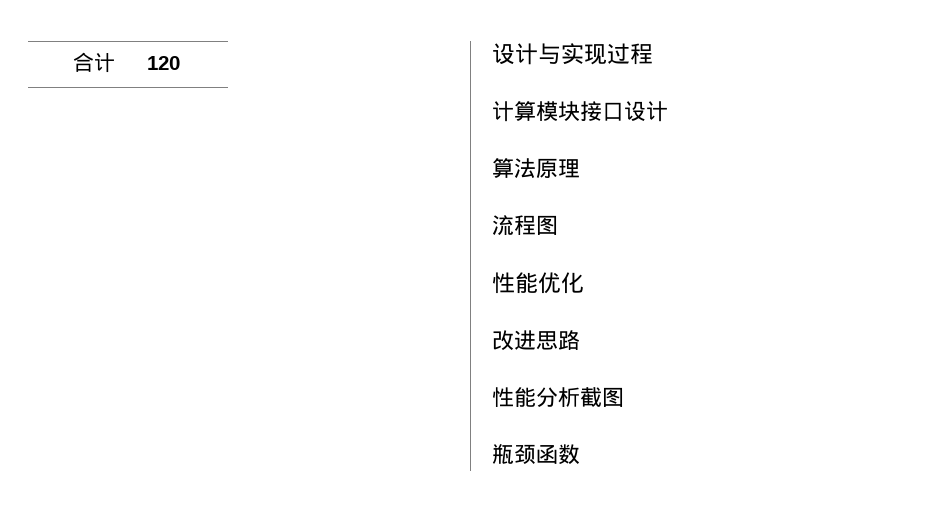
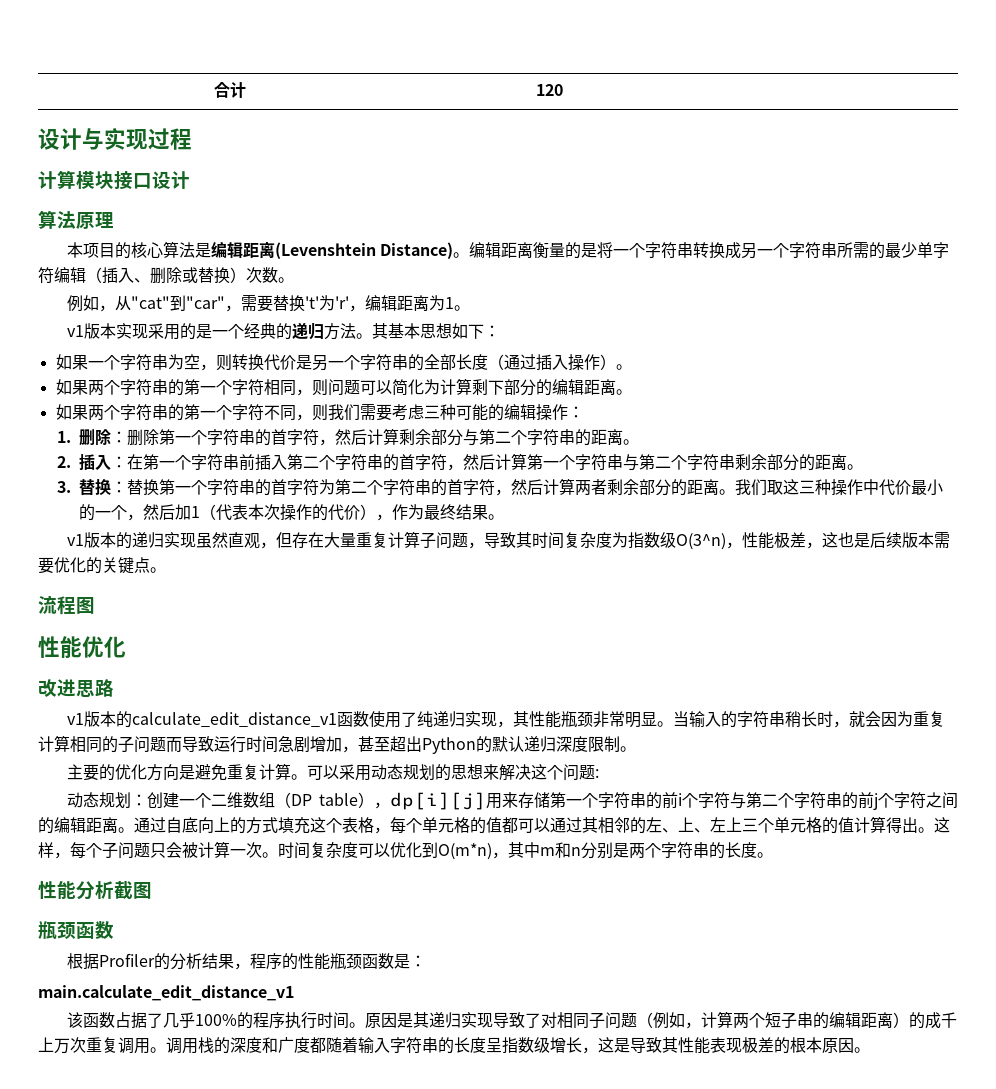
(580, 168) none -> [66,241,949,259] [38,267,294,284] [66,295,470,312] [66,322,500,340] [55,354,632,371] [55,378,632,396] [55,404,584,421] [56,428,639,446] [56,453,863,471] [56,478,943,496] [78,504,504,521] [66,531,950,550] [38,557,166,574] // 本项目的核心算法是编辑距离(Levenshtein Distance)。编辑距离衡量的是将一个字符串转换成另一个字符串所需的最少单字符编辑（插入、删除或替换）次数。 // 例如，从"cat"到"car"，需要替换't'为'r'，编辑距离为1。 // v1版本实现采用的是一个经典的递归方法。其基本思想如下： // 如果一个字符串为空，则转换代价是另一个字符串的全部长度（通过插入操作）。 // 如果两个字符串的第一个字符相同，则问题可以简化为计算剩下部分的编辑距离。 // 如果两个字符串的第一个字符不同，则我们需要考虑三种可能的编辑操作： // 1.删除：删除第一个字符串的首字符，然后计算剩余部分与第二个字符串的距离。 // 2.插入：在第一个字符串前插入第二个字符串的首字符，然后计算第一个字符串与第二个字符串剩余部分的距离。 // 3.替换：替换第一个字符串的首字符为第二个字符串的首字符，然后计算两者剩余部分的距离。我们取这三种操作中代价最小的一个，然后加1（代表本次操作的代价），作为最终结果。 // v1版本的递归实现虽然直观，但存在大量重复计算子问题，导致其时间复杂度为指数级O(3^n)，性能极差，这也是后续版本需要优化的关键点。
(580, 340) none -> [66,711,945,728] [38,735,636,754] [66,763,599,781] [66,792,958,810] [38,816,950,834] [38,841,773,860] // v1版本的calculate_edit_distance_v1函数使用了纯递归实现，其性能瓶颈非常明显。当输入的字符串稍长时，就会因为重复计算相同的子问题而导致运行时间急剧增加，甚至超出Python的默认递归深度限制。 // 主要的优化方向是避免重复计算。可以采用动态规划的思想来解决这个问题: // 动态规划：创建一个二维数组（DP table），dp[i][j]用来存储第一个字符串的前i个字符与第二个字符串的前j个字符之间的编辑距离。通过自底向上的方式填充这个表格，每个单元格的值都可以通过其相邻的左、上、左上三个单元格的值计算得出。这样，每个子问题只会被计算一次。时间复杂度可以优化到O(m*n)，其中m和n分别是两个字符串的长度。
(580, 454) none -> [66,953,426,970] [38,985,294,1001] [66,1011,957,1029] [38,1037,870,1054] // 根据Profiler的分析结果，程序的性能瓶颈函数是： // main.calculate_edit_distance_v1 // 该函数占据了几乎100%的程序执行时间。原因是其递归实现导致了对相同子问题（例如，计算两个短子串的编辑距离）的成千上万次重复调用。调用栈的深度和广度都随着输入字符串的长度呈指数级增长，这是导致其性能表现极差的根本原因。

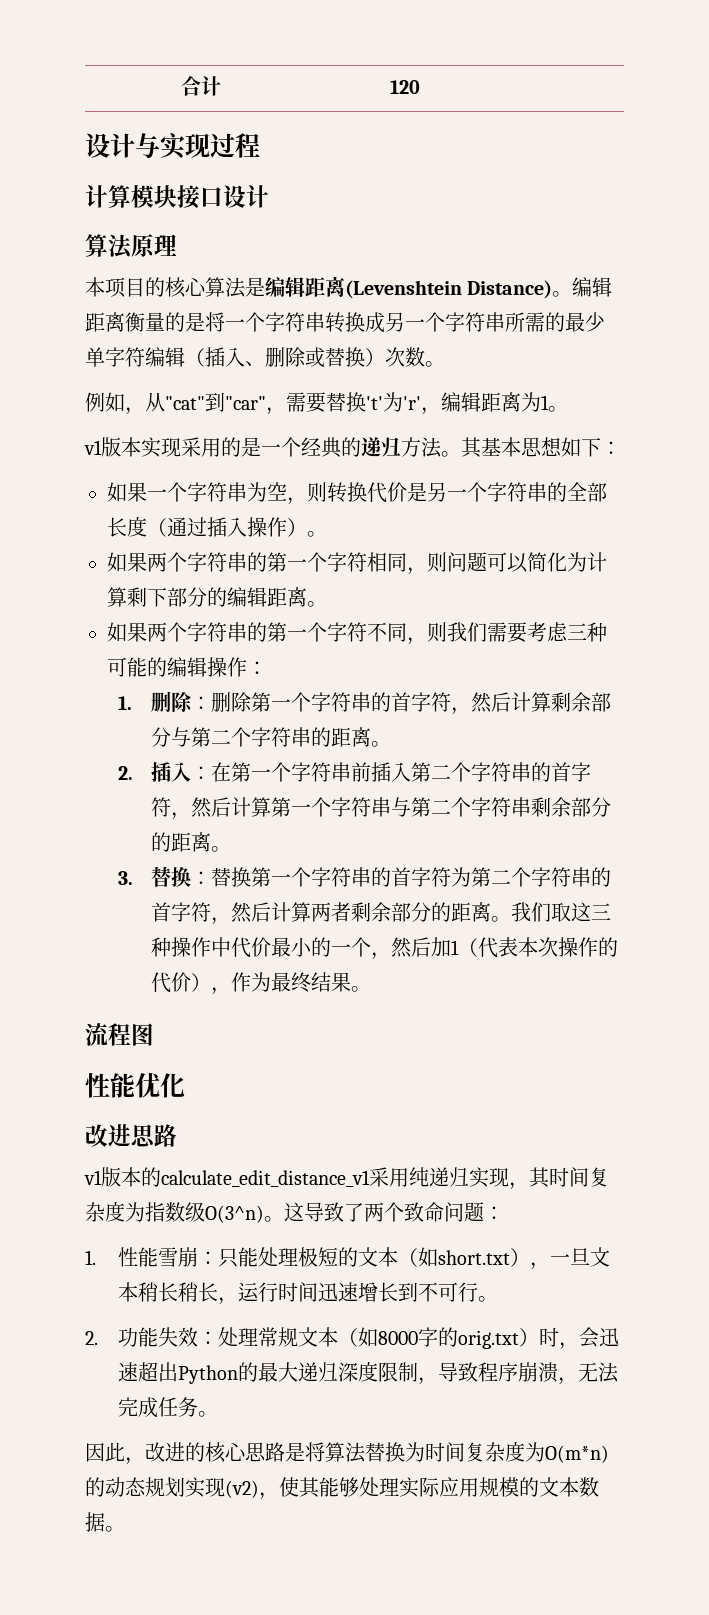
[66,531,950,550] [38,557,166,574] // v1版本的递归实现虽然直观，但存在大量重复计算子问题，导致其时间复杂度为指数级O(3^n)，性能极差，这也是后续版本需要优化的关键点。 -> (372, 989) none
[336,711,417,728] 函数使用了 -> [369,1167,409,1187] 采用
[528,711,945,728] [38,735,390,753] 性能瓶颈非常明显。当输入的字符串稍长时，就会因为重复计算相同的子问题而导致运行时间急剧增加，甚至 -> [549,1167,609,1187] [85,1201,504,1223] [85,1247,611,1270] [118,1282,499,1305] [85,1327,620,1350] [118,1362,139,1382] 时间复杂度为指数级O(3^n)。这导致了两个致命问题： // 1.性能雪崩：只能处理极短的文本（如short.txt），一旦文本稍长稍长，运行时间迅速增长到不可行。 // 2.功能失效：处理常规文本（如8000字的orig.txt）时，会迅速
[492,736,524,752] 默认 -> [258,1362,299,1382] 最大
[620,746,636,752] [66,763,599,781] [66,792,958,810] [38,816,950,834] [38,841,773,860] [38,881,152,900] [38,921,114,940] [66,953,426,970] [38,985,294,1001] [66,1011,957,1029] [38,1037,854,1054] 。 // 主要的优化方向是避免重复计算。可以采用动态规划的思想来解决这个问题: // 动态规划：创建一个二维数组（DP table），dp[i][j]用来存储第一个字符串的前i个字符与第二个字符串的前j个字符之间的编辑距离。通过自底向上的方式填充这个表格，每个单元格的值都可以通过其相邻的左、上、左上三个单元格的值计算得出。这样，每个子问题只会被计算一次。时间复杂度可以优化到O(m*n)，其中m和n分别是两个字符串的长度。 // 性能分析截图 // 瓶颈函数 // 根据Profiler的分析结果，程序的性能瓶颈函数是： // main.calculate_edit_distance_v1 // 该函数占据了几乎100%的程序执行时间。原因是其递归实现导致了对相同子问题（例如，计算两个短子串的编辑距离）的成千上万次重复调用。调用栈的深度和广度都随着输入字符串的长度呈指数级增长，这是导致其性能表现极差的根本原因 -> [418,1362,620,1385] [118,1397,219,1418] [85,1441,609,1465] [85,1477,599,1500] [85,1512,105,1532] ，导致程序崩溃，无法完成任务。 // 因此，改进的核心思路是将算法替换为时间复杂度为O(m*n)的动态规划实现(v2)，使其能够处理实际应用规模的文本数据

